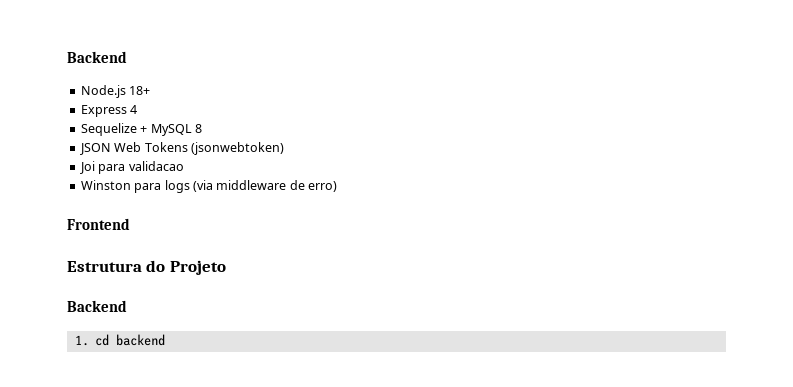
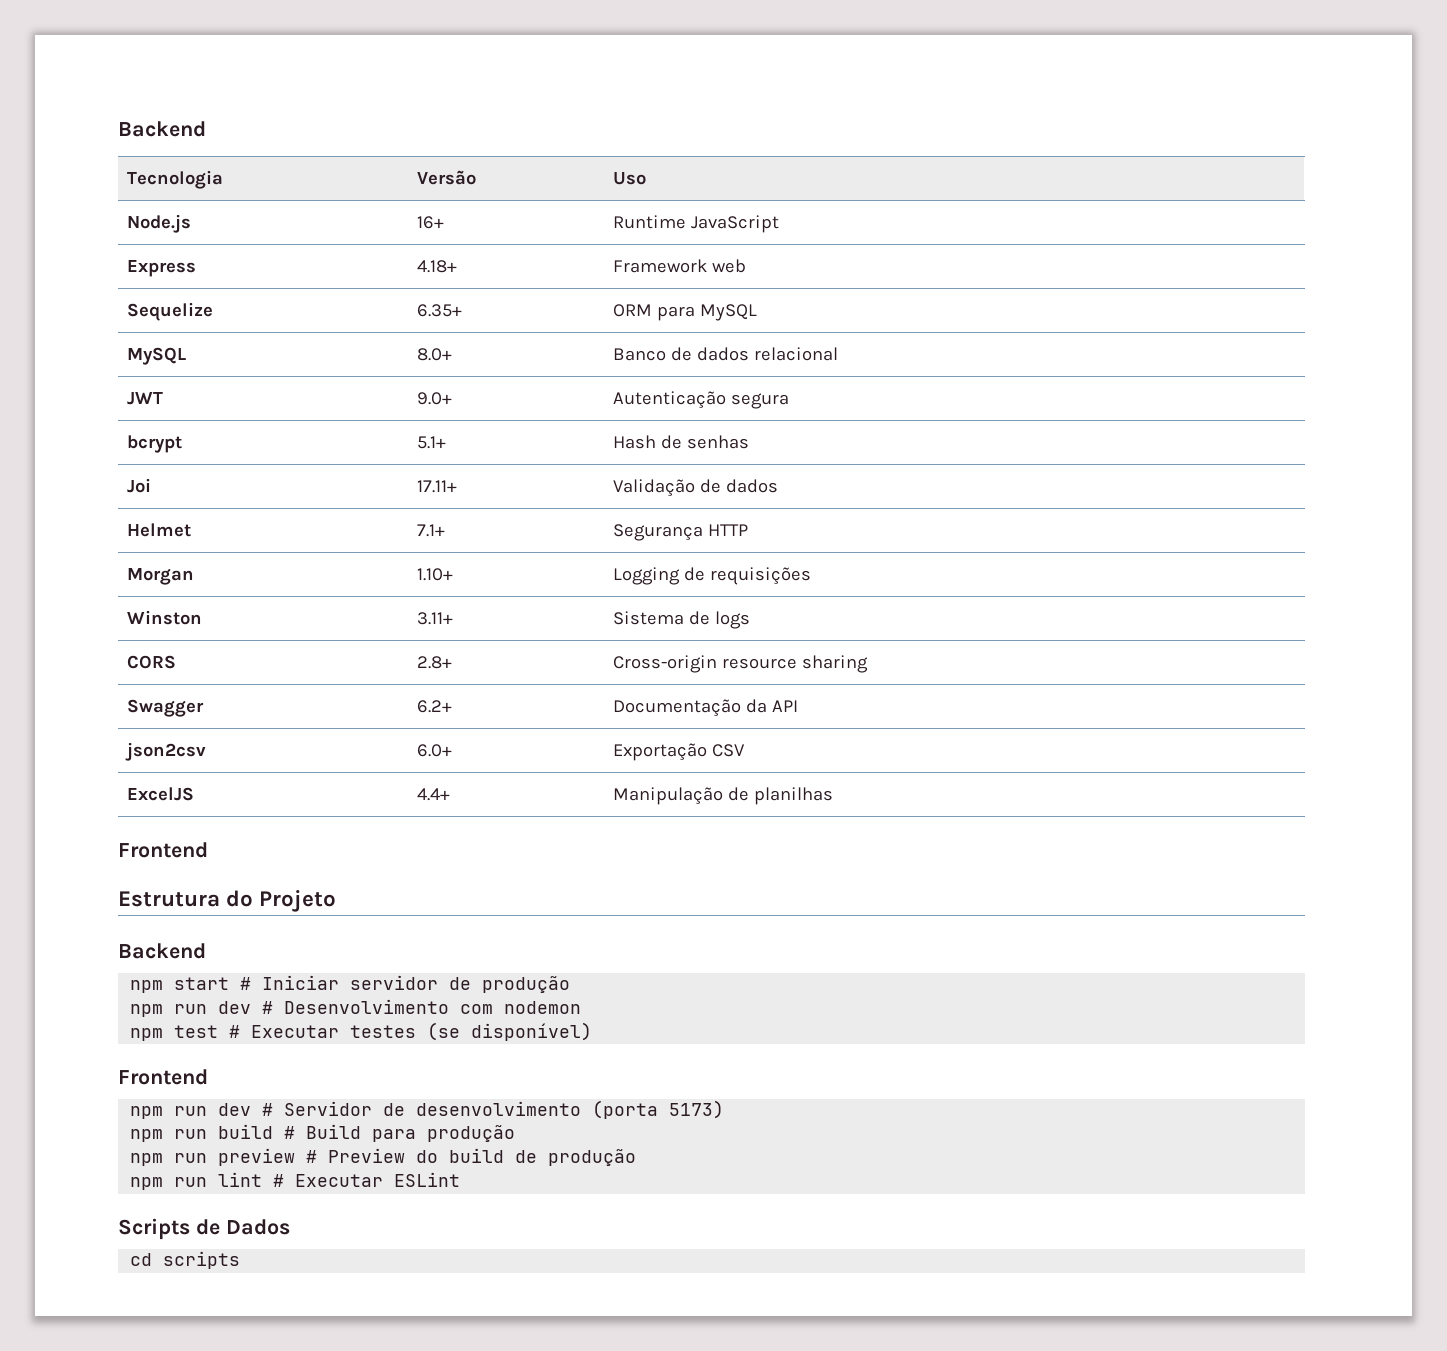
[67,51,127,63] [80,85,151,98] [80,105,138,117] [80,123,202,136] [79,142,284,155] [79,161,184,174] [80,180,337,193] Backend // Node.js 18+ // Express 4 // Sequelize + MySQL 8 // JSON Web Tokens (jsonwebtoken) // Joi para validacao // Winston para logs (via middleware de erro) -> [118,121,206,137] [126,170,223,189] [416,170,476,185] [612,172,646,185] [126,214,191,233] [416,216,444,229] [612,215,779,233] [126,260,196,277] [416,260,457,273] [612,259,746,273] [126,302,213,321] [416,304,462,317] [612,304,757,321] [126,347,186,365] [416,348,452,361] [612,347,838,361] [126,392,163,405] [416,392,452,405] [612,391,789,409] [126,435,182,453] [416,436,446,449] [612,435,749,449] [126,478,151,493] [416,480,457,493] [612,479,778,497] [126,523,191,537] [416,524,445,537] [612,524,748,541] [126,568,194,585] [416,568,453,581] [612,567,811,585] [126,610,202,625] [416,612,453,625] [612,611,750,629] [126,655,176,669] [416,656,452,669] [612,655,868,673] [126,699,204,717] [416,700,452,713] [612,699,798,717] [124,742,206,761] [416,744,452,757] [612,743,745,761] [126,787,194,801] [416,788,450,801] [612,787,833,805] Backend // Tecnologia | Versão | Uso // Node.js | 16+ | Runtime JavaScript // Express | 4.18+ | Framework web // Sequelize | 6.35+ | ORM para MySQL // MySQL | 8.0+ | Banco de dados relacional // JWT | 9.0+ | Autenticação segura // bcrypt | 5.1+ | Hash de senhas // Joi | 17.11+ | Validação de dados // Helmet | 7.1+ | Segurança HTTP // Morgan | 1.10+ | Logging de requisições // Winston | 3.11+ | Sistema de logs // CORS | 2.8+ | Cross-origin resource sharing // Swagger | 6.2+ | Documentação da API // json2csv | 6.0+ | Exportação CSV // ExcelJS | 4.4+ | Manipulação de planilhas
[74,334,165,346] 1. cd backend -> [130,975,571,993] [130,999,582,1017] [130,1022,593,1041] [118,1069,208,1085] [130,1100,725,1119] [130,1124,516,1142] [130,1148,637,1166] [130,1172,461,1190] [118,1218,290,1240] [130,1251,241,1269] npm start # Iniciar servidor de produção // npm run dev # Desenvolvimento com nodemon // npm test # Executar testes (se disponível) // Frontend // npm run dev # Servidor de desenvolvimento (porta 5173) // npm run build # Build para produção // npm run preview # Preview do build de produção // npm run lint # Executar ESLint // Scripts de Dados // cd scripts

